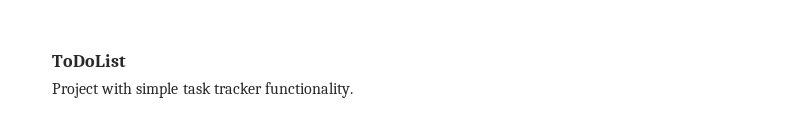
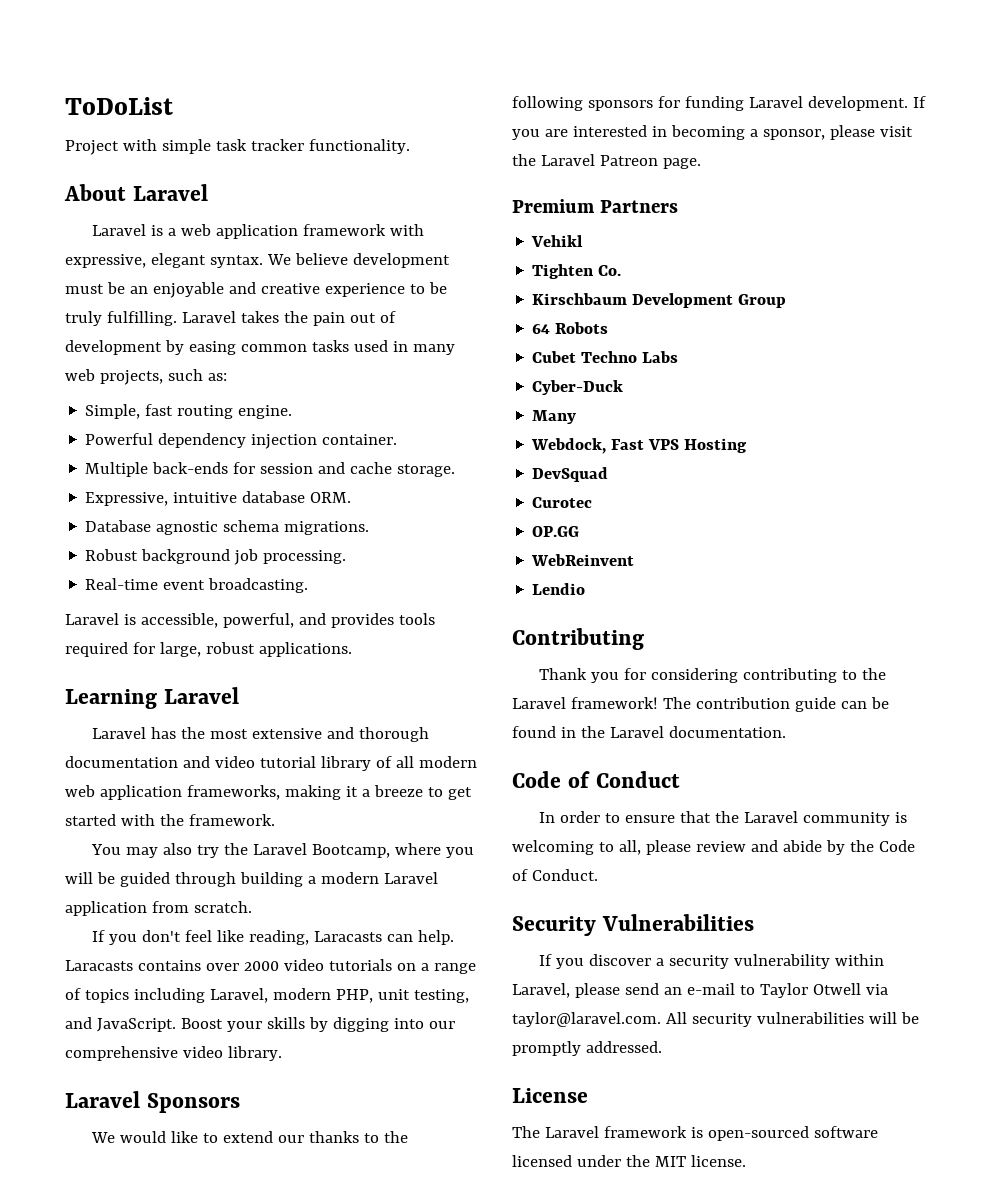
(353, 90) none -> [64,184,208,201] [92,224,424,239] [65,253,450,268] [65,282,447,298] [65,311,396,326] [65,340,455,355] [65,369,227,385] [85,404,293,419] [85,433,398,449] [85,462,456,477] [85,491,352,506] [85,520,370,535] [85,549,347,565] [85,578,309,593] [65,613,435,628] [65,642,352,657] [65,687,239,709] [92,727,429,742] [65,756,477,771] [65,785,472,800] [65,814,275,826] [91,843,474,858] [65,872,438,887] [65,901,252,916] [92,930,454,945] [65,959,476,974] [65,988,469,1003] [65,1017,455,1032] [65,1046,282,1061] [65,1091,240,1113] [91,1131,408,1143] [512,96,926,111] [512,125,913,140] [512,154,701,169] [512,199,678,213] [531,235,584,247] [532,264,622,279] [532,293,787,308] [532,322,609,334] [532,351,679,363] [532,380,624,395] [532,410,577,424] [531,438,748,454] [532,467,609,482] [532,497,593,508] [532,526,580,537] [531,554,635,566] [532,583,586,595] [512,628,644,650] [539,668,886,683] [512,697,889,712] [512,726,786,738] [512,771,680,788] [539,811,907,826] [512,840,915,855] [512,869,598,881] [512,914,754,936] [539,954,884,969] [512,983,888,998] [512,1012,919,1027] [512,1041,662,1056] [512,1088,588,1103] [512,1126,878,1141] [512,1155,746,1167] // About Laravel // Laravel is a web application framework with expressive, elegant syntax. We believe development must be an enjoyable and creative experience to be truly fulfilling. Laravel takes the pain out of development by easing common tasks used in many web projects, such as: // Simple, fast routing engine. // Powerful dependency injection container. // Multiple back-ends for session and cache storage. // Expressive, intuitive database ORM. // Database agnostic schema migrations. // Robust background job processing. // Real-time event broadcasting. // Laravel is accessible, powerful, and provides tools required for large, robust applications. // Learning Laravel // Laravel has the most extensive and thorough documentation and video tutorial library of all modern web application frameworks, making it a breeze to get started with the framework. // You may also try the Laravel Bootcamp, where you will be guided through building a modern Laravel application from scratch. // If you don't feel like reading, Laracasts can help. Laracasts contains over 2000 video tutorials on a range of topics including Laravel, modern PHP, unit testing, and JavaScript. Boost your skills by digging into our comprehensive video library. // Laravel Sponsors // We would like to extend our thanks to the following sponsors for funding Laravel development. If you are interested in becoming a sponsor, please visit the Laravel Patreon page. // Premium Partners // Vehikl // Tighten Co. // Kirschbaum Development Group // 64 Robots // Cubet Techno Labs // Cyber-Duck // Many // Webdock, Fast VPS Hosting // DevSquad // Curotec // OP.GG // WebReinvent // Lendio // Contributing // Thank you for considering contributing to the Laravel framework! The contribution guide can be found in the Laravel documentation. // Code of Conduct // In order to ensure that the Laravel community is welcoming to all, please review and abide by the Code of Conduct. // Security Vulnerabilities // If you discover a security vulnerability within Laravel, please send an e-mail to Taylor Otwell via taylor@laravel.com. All security vulnerabilities will be promptly addressed. // License // The Laravel framework is open-sourced software licensed under the MIT license.

